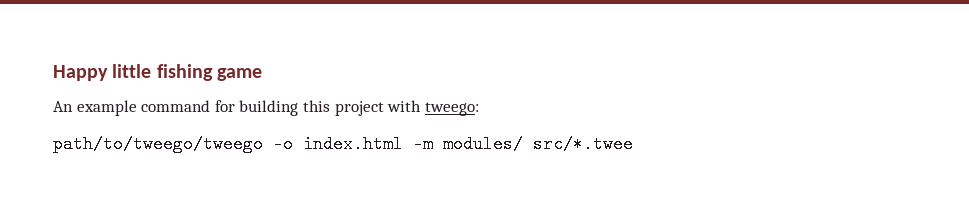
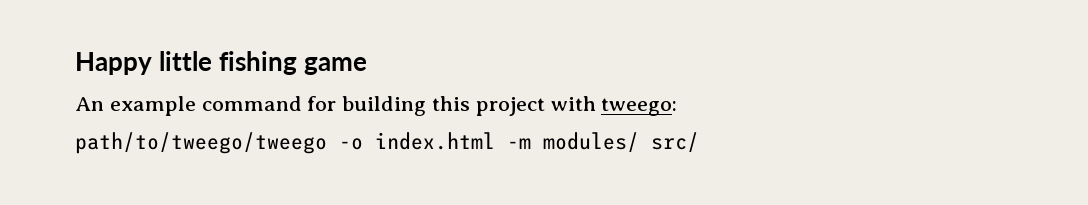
[533,135,633,153] src/*.twee -> [651,132,699,152] src/

